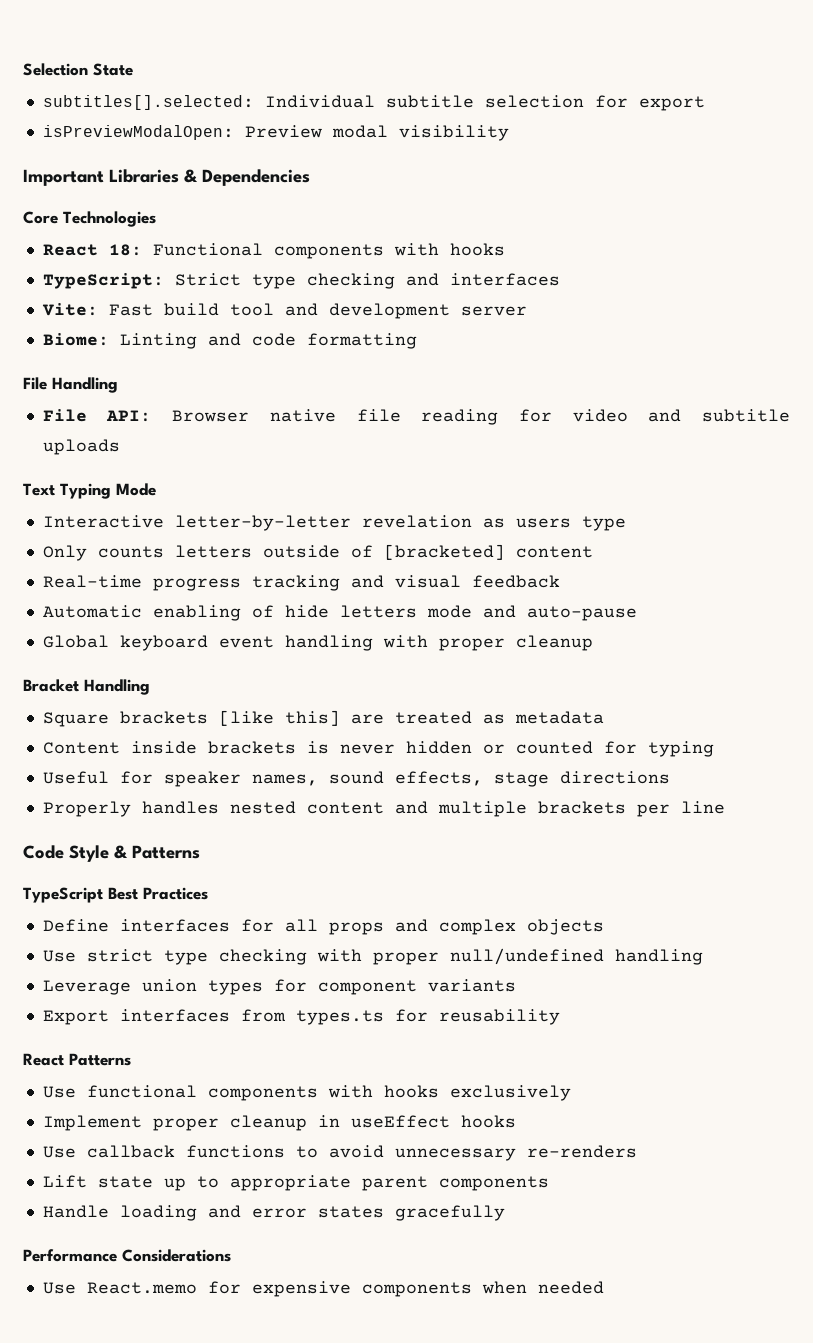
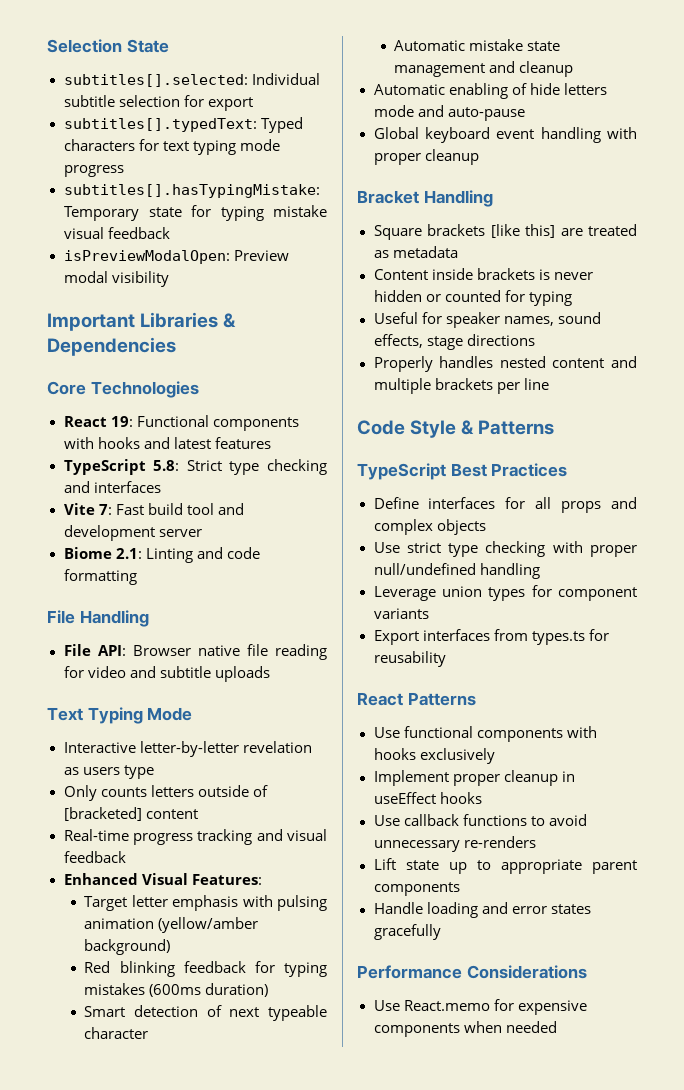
(705, 103) none -> [63,117,303,133] [63,139,280,155] [63,165,124,177] [63,184,320,198] [63,205,327,221] [63,227,170,239] // subtitles[].typedText: Typed characters for text typing mode progress // subtitles[].hasTypingMistake: Temporary state for typing mistake visual feedback
[108,244,142,256] 18: -> [110,416,133,427] 19:
[42,273,164,289] // TypeScript: -> [143,437,271,449] [63,459,180,475] and latest features // TypeScript 5.8:
[41,303,98,316] Vite: -> [63,503,112,515] Vite 7:
[42,333,109,346] Biome: -> [63,547,142,559] Biome 2.1:
(560, 581) none -> [63,873,262,885] [84,895,327,911] [84,917,259,933] [84,939,171,955] [84,961,327,977] [84,983,269,997] [84,1005,327,1021] [84,1027,149,1039] [394,39,561,51] [394,61,574,77] // Enhanced Visual Features: // Target letter emphasis with pulsing animation (yellow/amber background) // Red blinking feedback for typing mistakes (600ms duration) // Smart detection of next typeable character // Automatic mistake state management and cleanup

